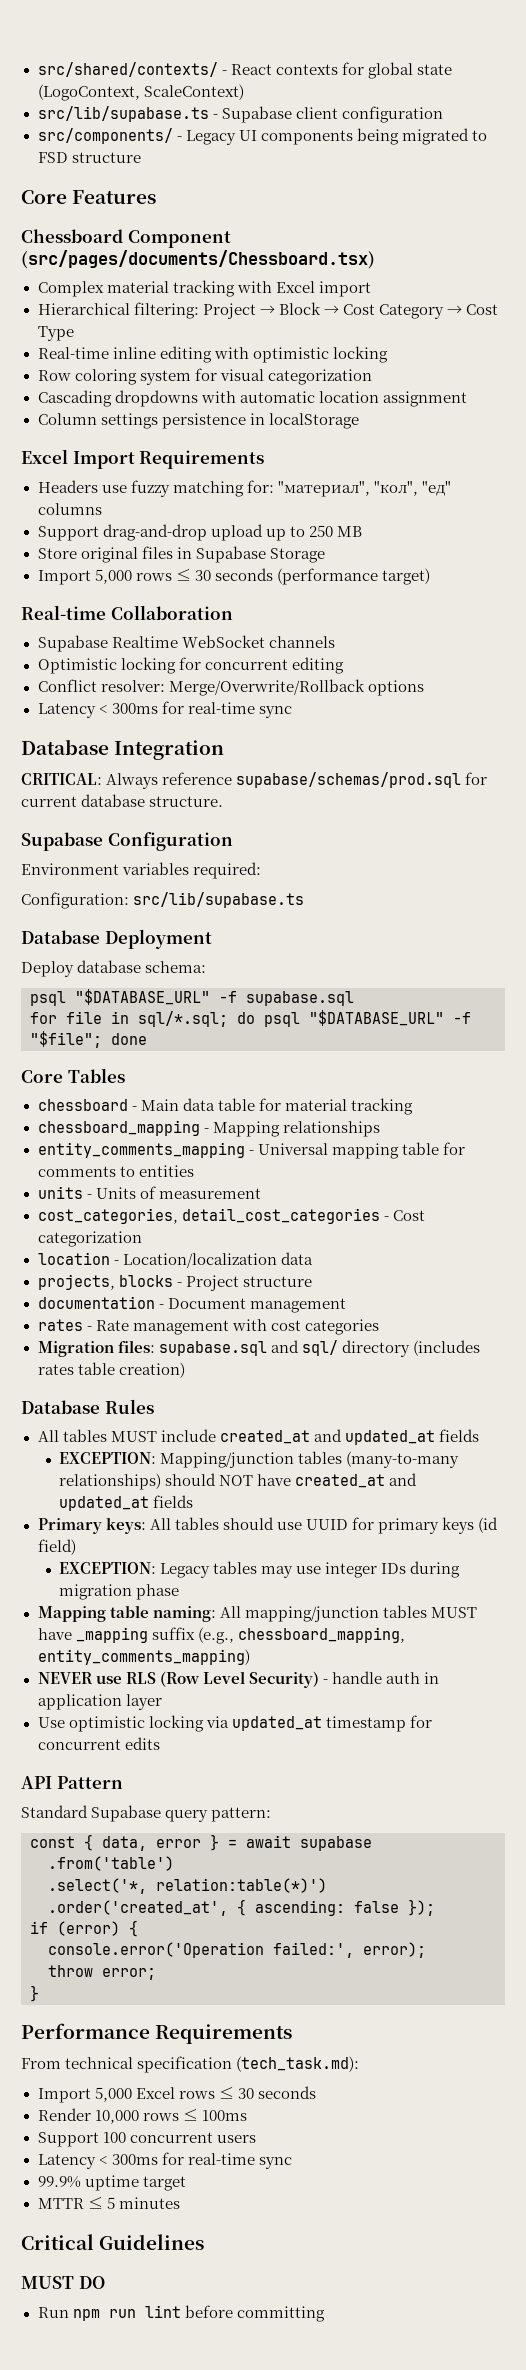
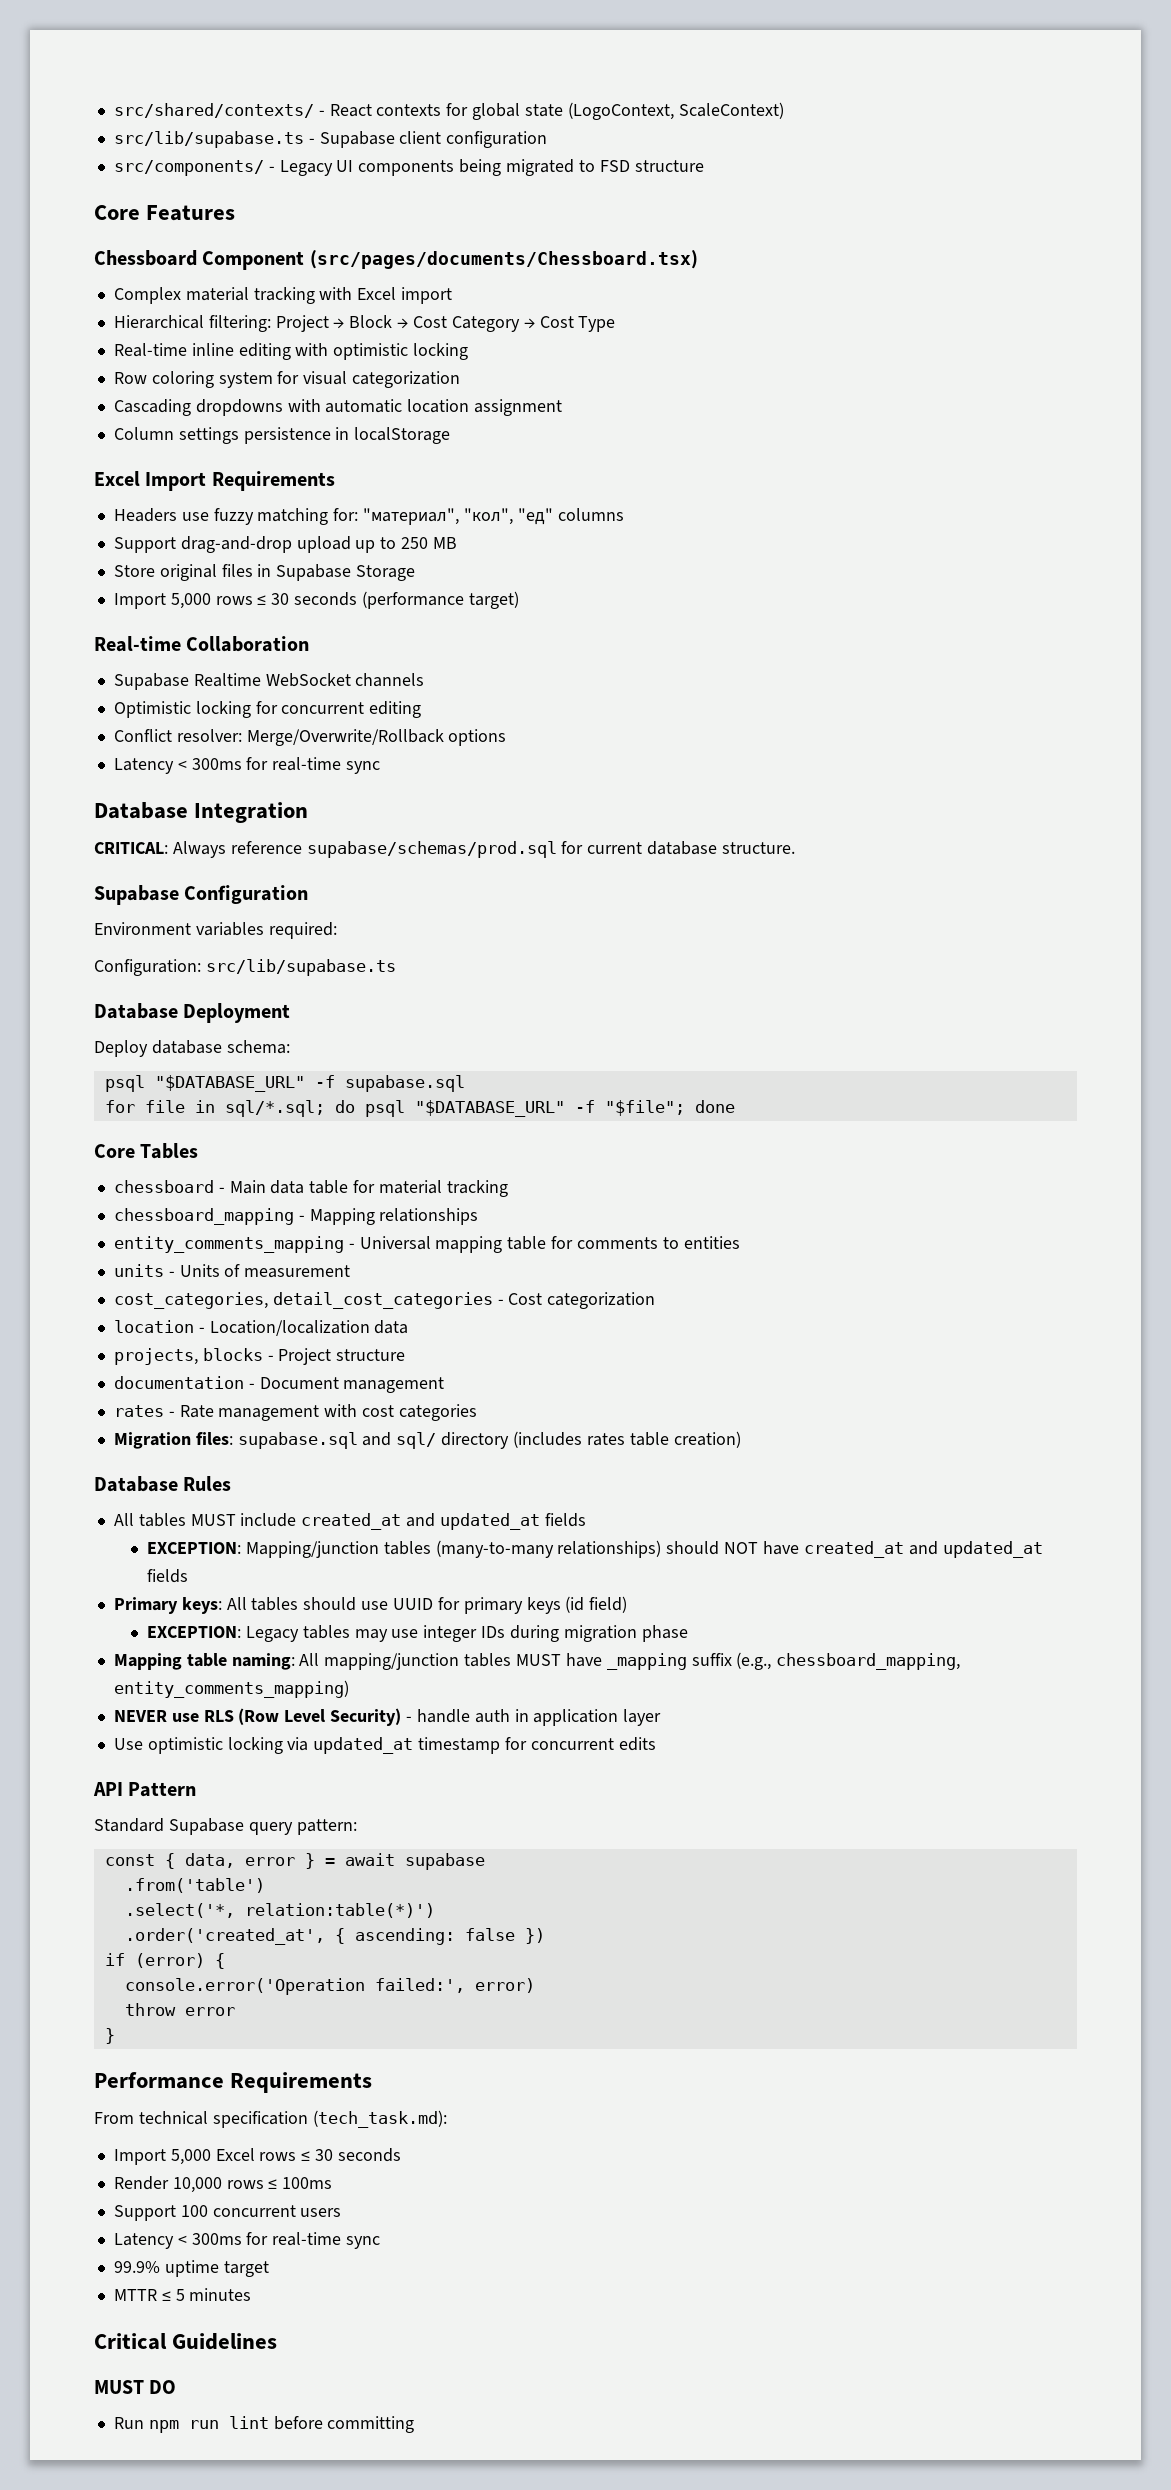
[408,1899,435,1916] }); -> [524,1928,545,1944] })
[363,1942,426,1958] error); -> [474,1978,535,1993] error)
[102,1968,156,1980] error; -> [184,2007,235,2016] error

